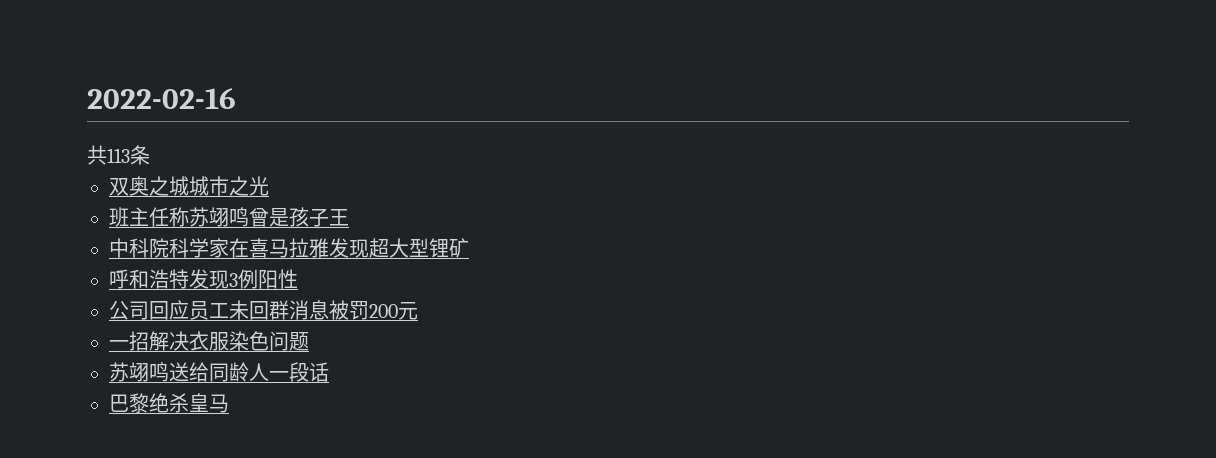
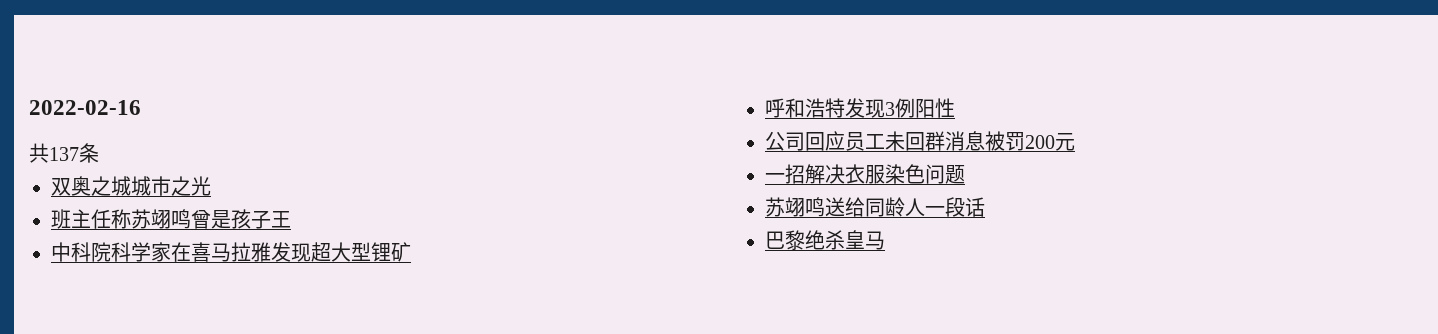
[107,148,130,163] 113 -> [49,147,79,161] 137

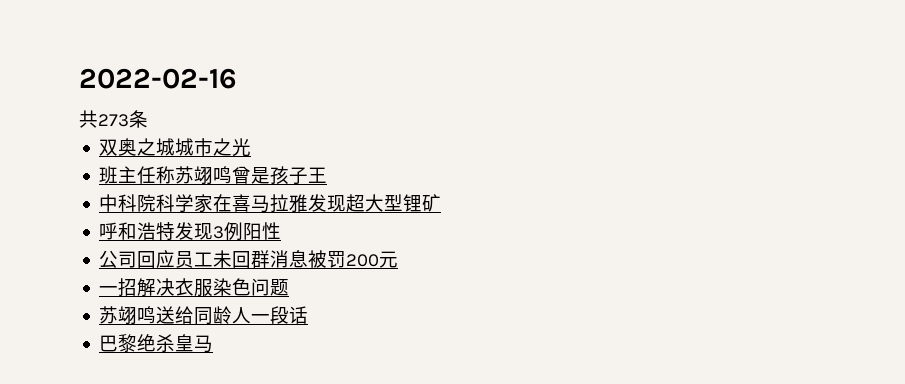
[49,147,79,161] 137 -> [98,114,129,127] 273

